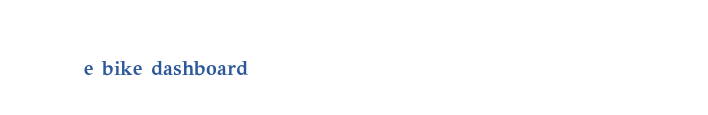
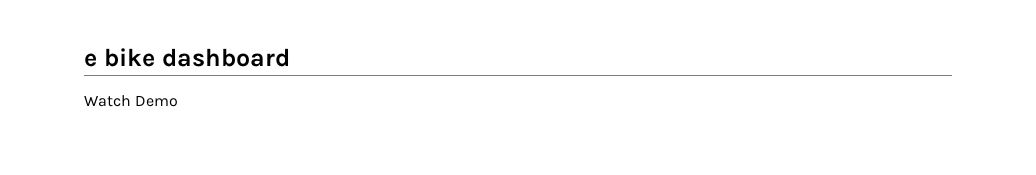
(248, 68) none -> [84,95,179,107] // Watch Demo

